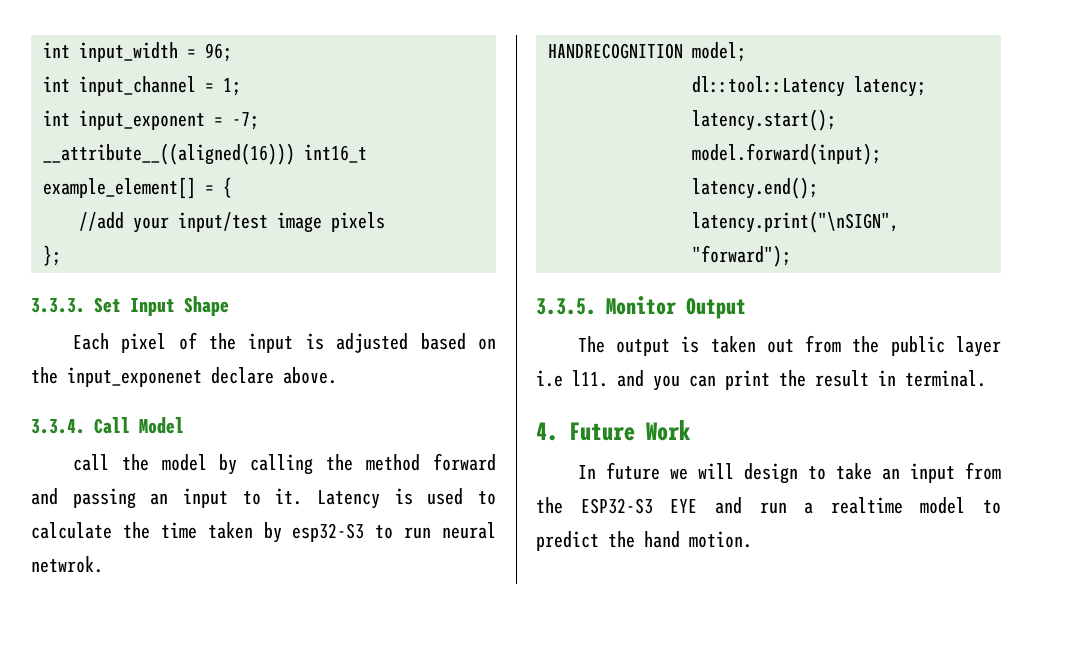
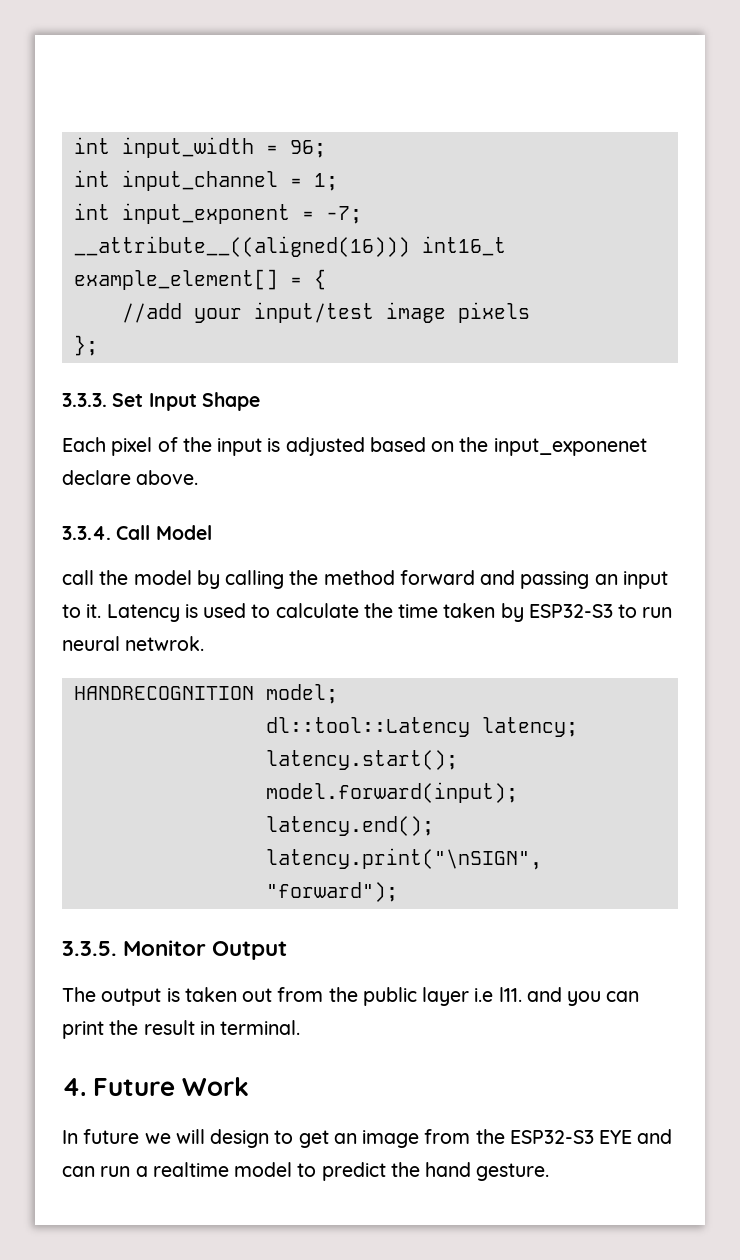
[292,523,365,542] esp32-S3 -> [528,604,613,618] ESP32-S3
[835,463,955,483] take an input -> [298,1130,420,1148] get an image
(742, 505) none -> [62,1166,95,1177] can
[689,531,752,548] motion. -> [476,1163,550,1181] gesture.

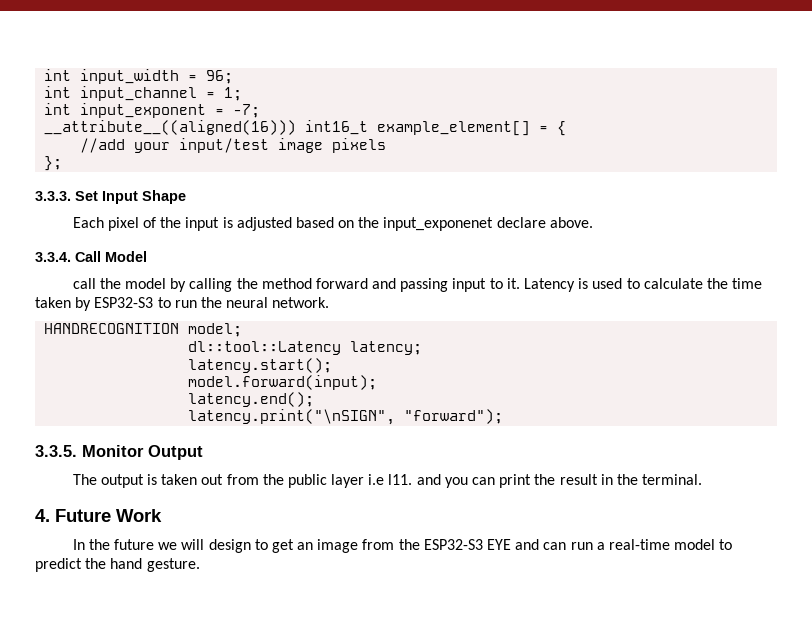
[594,574,618,585] an -> (449, 285) none
[62,636,205,651] neural netwrok. -> [200,297,330,308] the neural network.
(215, 1028) none -> [616,474,638,485] the
(78, 1137) none -> [88,539,110,550] the
[152,1162,229,1177] realtime -> [608,539,670,550] real-time

